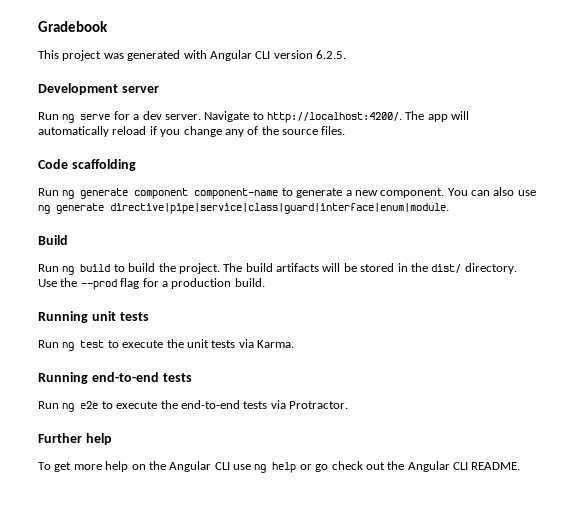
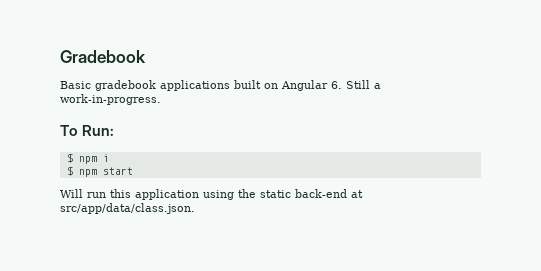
[38,50,346,61] [38,83,159,95] [38,111,470,123] [38,126,346,137] [38,159,136,171] [38,187,536,199] [38,203,449,214] [38,235,68,245] [38,263,517,275] [38,278,265,290] [38,311,149,323] [38,339,294,351] [38,372,192,384] [38,400,348,412] [38,433,112,445] [38,461,521,473] This project was generated with Angular CLI version 6.2.5. // Development server // Run ng serve for a dev server. Navigate to http://localhost:4200/. The app will automatically reload if you change any of the source files. // Code scaffolding // Run ng generate component component-name to generate a new component. You can also use ng generate directive|pipe|service|class|guard|interface|enum|module. // Build // Run ng build to build the project. The build artifacts will be stored in the dist/ directory. Use the --prod flag for a production build. // Running unit tests // Run ng test to execute the unit tests via Karma. // Running end-to-end tests // Run ng e2e to execute the end-to-end tests via Protractor. // Further help // To get more help on the Angular CLI use ng help or go check out the Angular CLI README. -> [60,80,381,91] [60,94,161,105] [60,125,115,136] [66,153,109,164] [66,166,133,177] [60,189,363,200] [60,203,195,214] Basic gradebook applications built on Angular 6. Still a work-in-progress. // To Run: // $ npm i // $ npm start // Will run this application using the static back-end at src/app/data/class.json.

